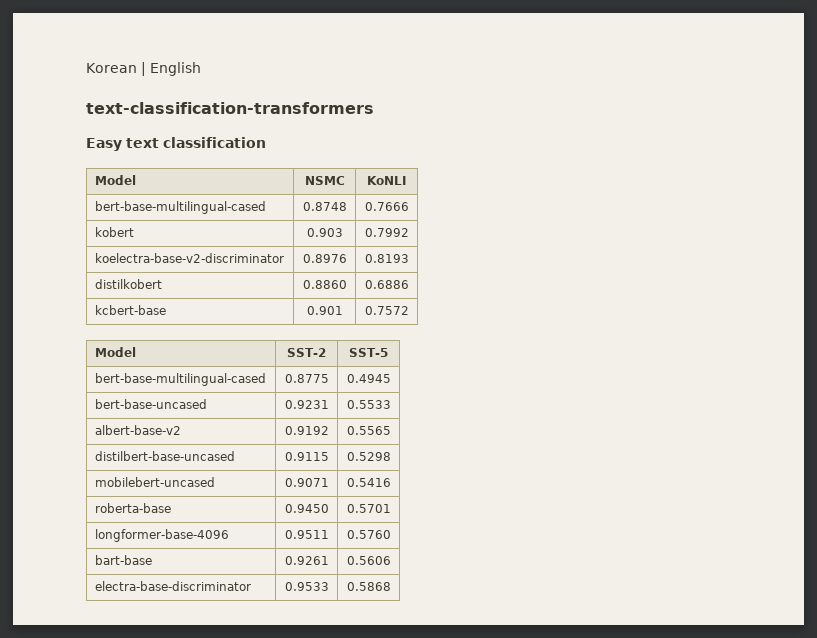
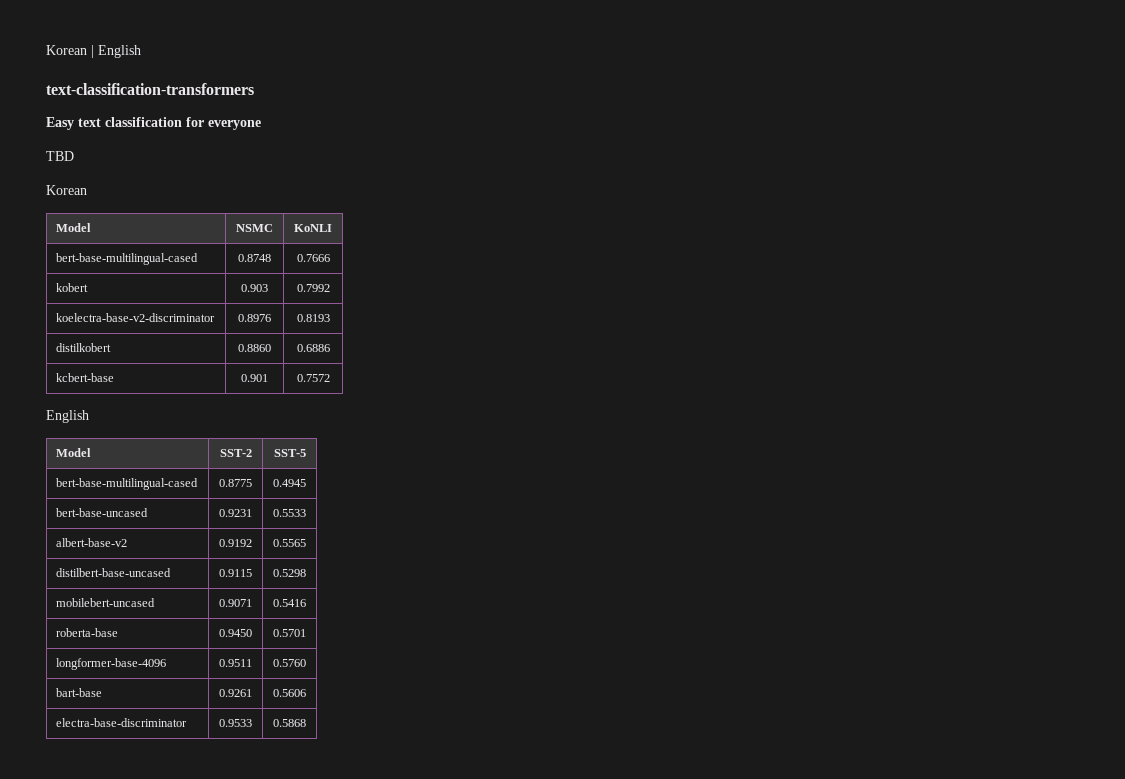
(266, 142) none -> [186,117,261,130] [46,151,74,161] [46,185,87,195] for everyone // TBD // Korean
(409, 310) none -> [46,410,89,423] // English

